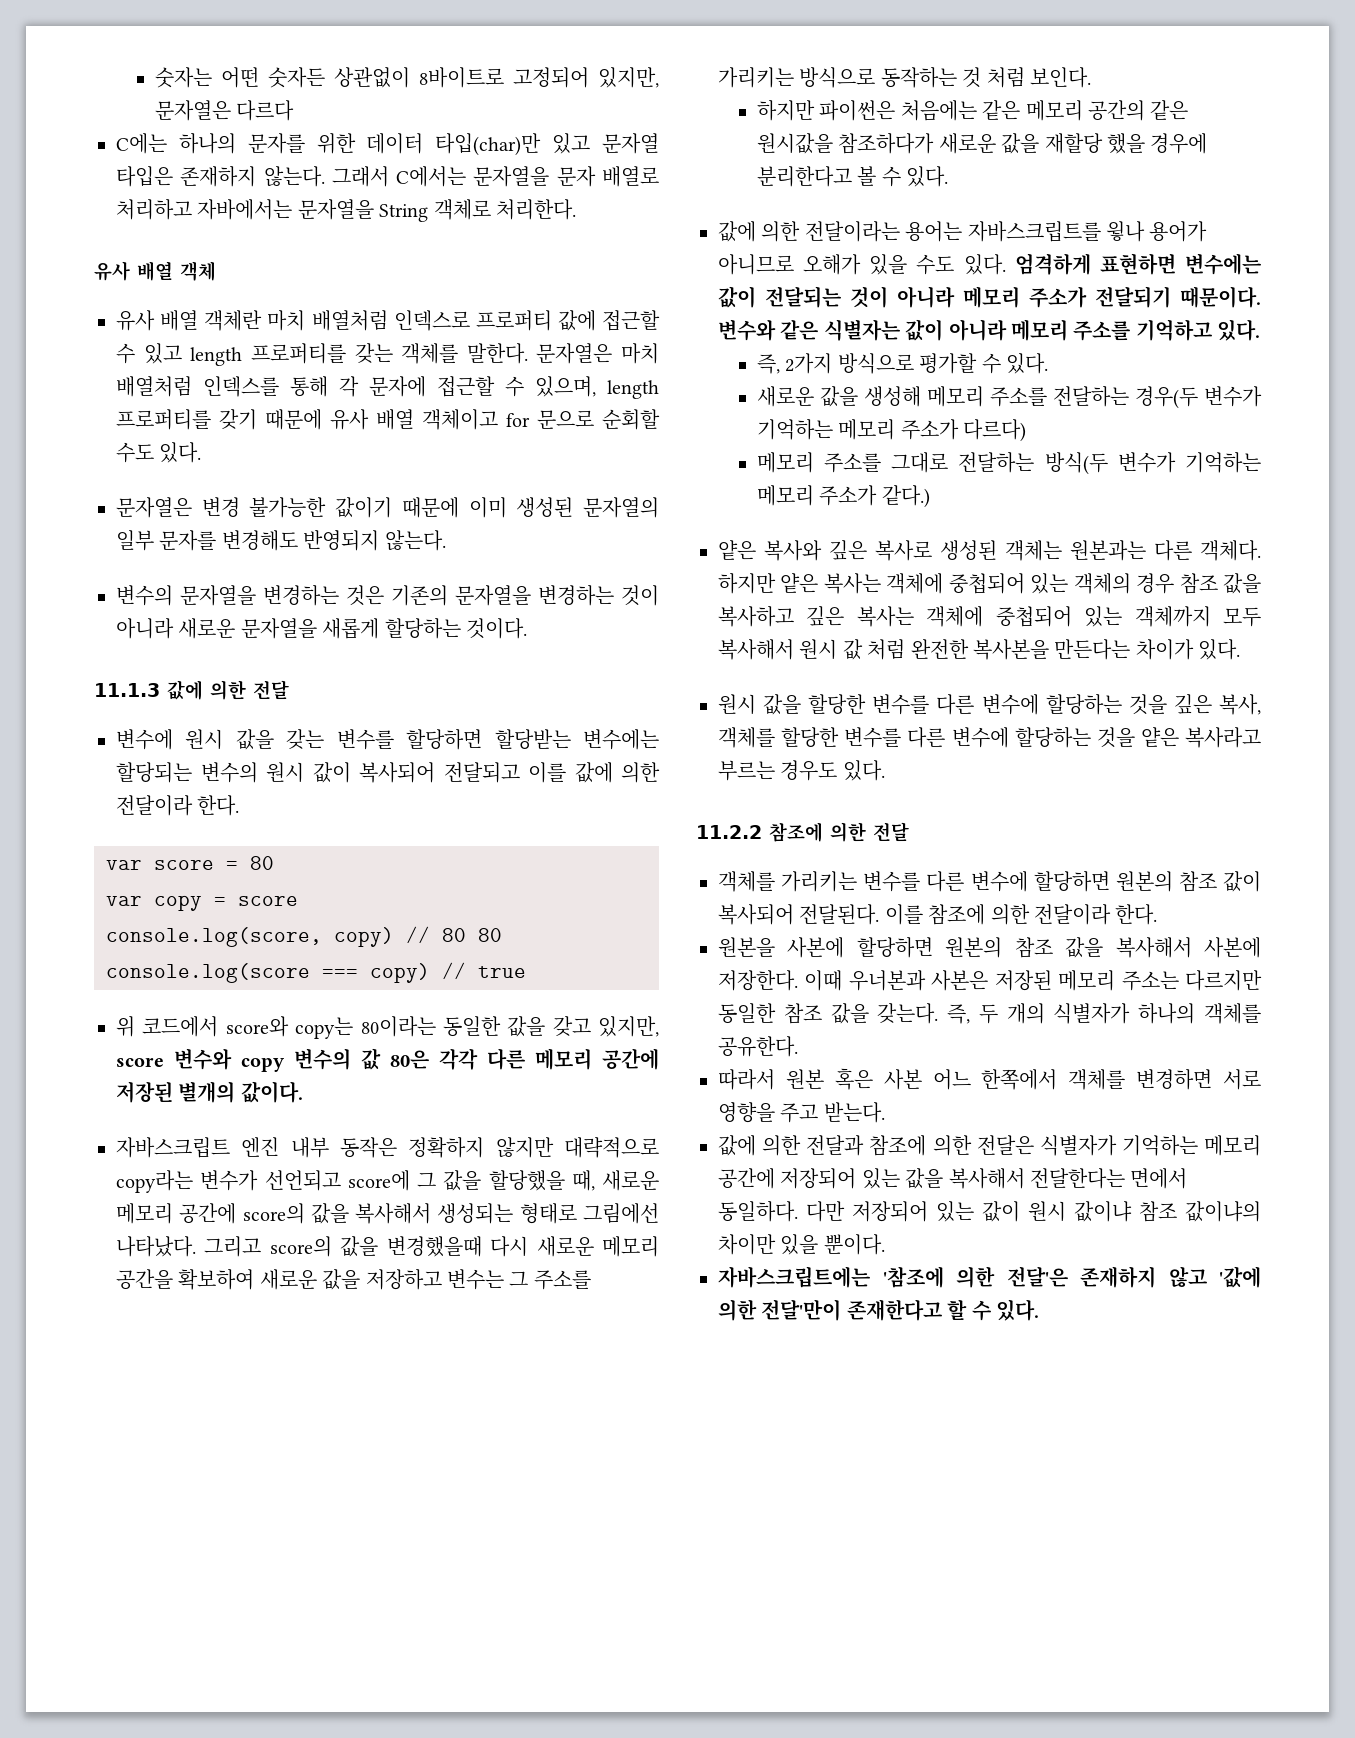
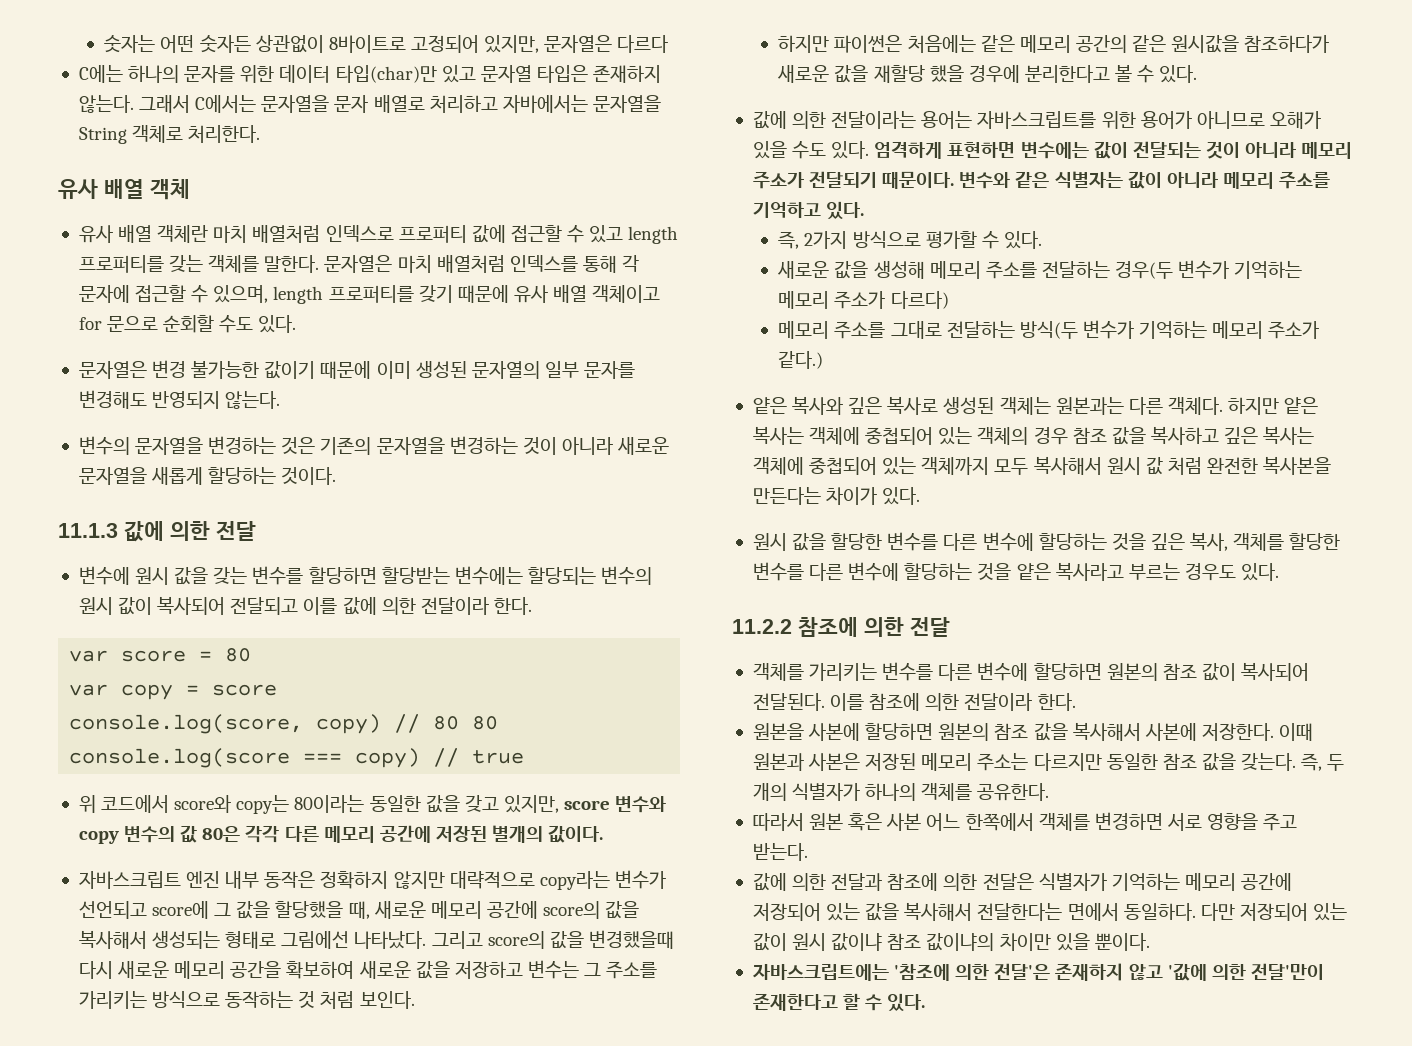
[1106,221,1145,242] 윟나 -> [1101,111,1136,129] 위한
[848,970,926,991] 우너본과 -> [752,753,804,771] 원본과

